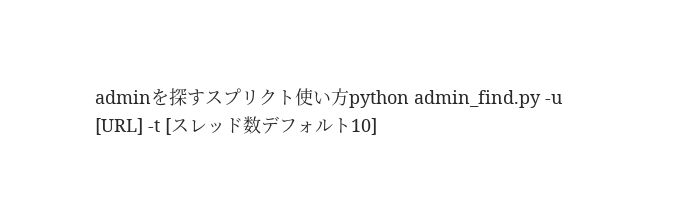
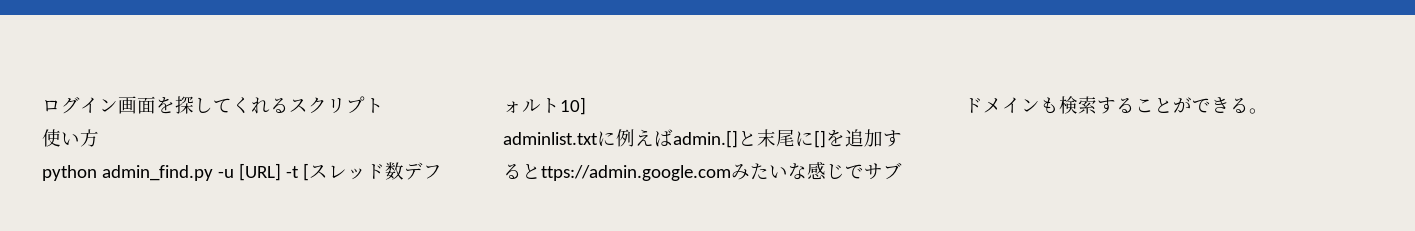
[95,88,295,106] adminを探すスプリクト -> [42,96,384,114] ログイン画面を探してくれるスクリプト //
(349, 97) none -> (99, 138) //
(377, 126) none -> [503,129,902,148] [503,162,902,181] [964,96,1268,114] // adminlist.txtに例えばadmin.[]と末尾に[]を追加するとttps://admin.google.comみたいな感じでサブドメインも検索することができる。

